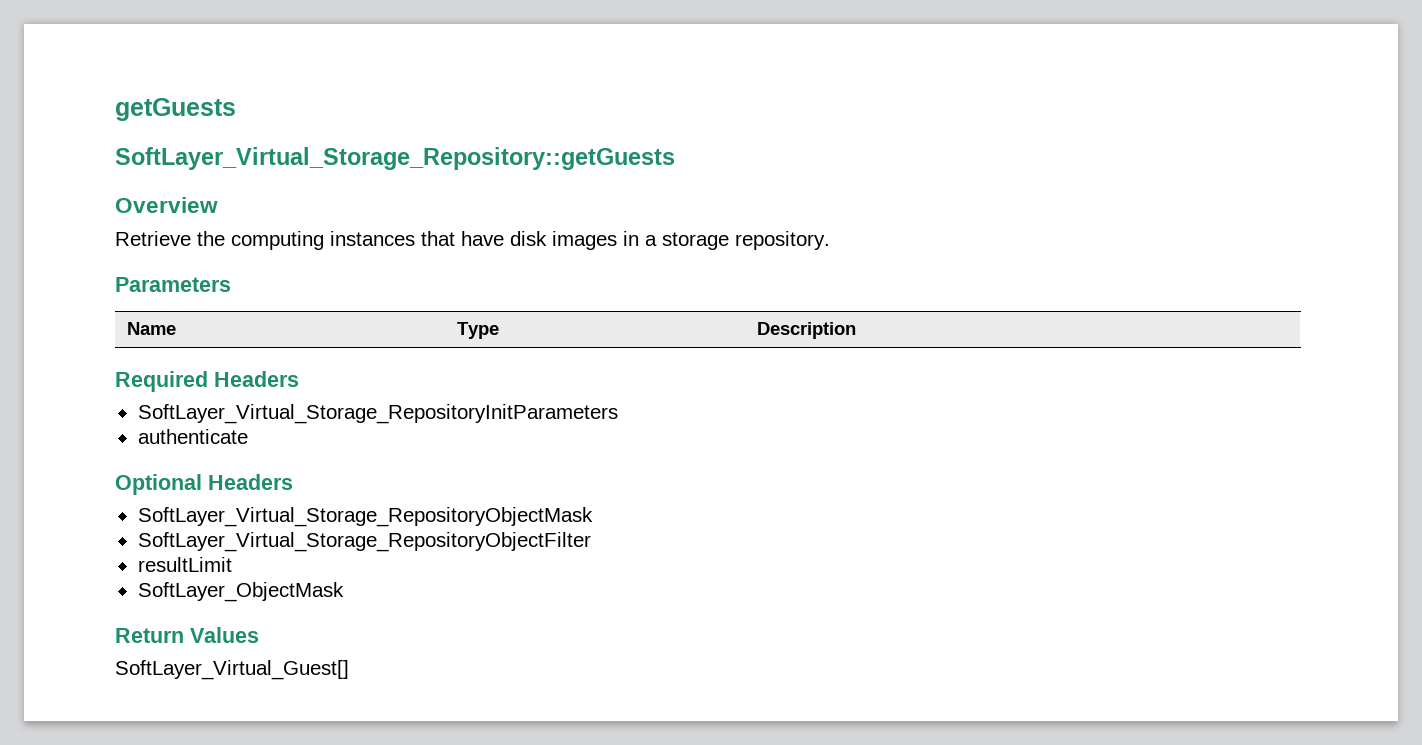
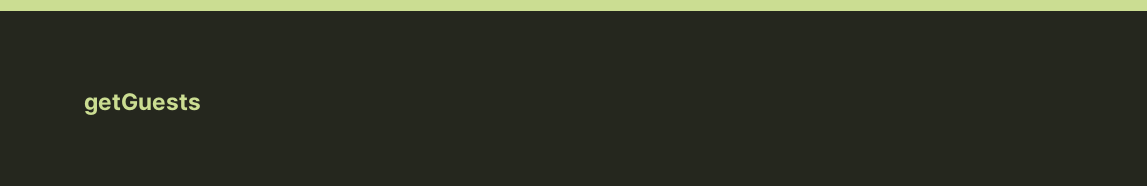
[115,147,675,170] [115,197,218,213] [115,231,830,250] [115,277,231,292] [126,322,176,335] [456,322,499,339] [756,322,856,339] [115,371,299,392] [137,404,618,424] [137,429,248,444] [115,474,293,495] [137,507,593,527] [137,532,591,552] [137,557,232,572] [137,582,344,602] [115,627,259,643] [115,660,349,680] // SoftLayer_Virtual_Storage_Repository::getGuests // Overview // Retrieve the computing instances that have disk images in a storage repository. // Parameters // Name | Type | Description // Required Headers // SoftLayer_Virtual_Storage_RepositoryInitParameters // authenticate // Optional Headers // SoftLayer_Virtual_Storage_RepositoryObjectMask // SoftLayer_Virtual_Storage_RepositoryObjectFilter // resultLimit // SoftLayer_ObjectMask // Return Values // SoftLayer_Virtual_Guest[] -> (201, 104) none

